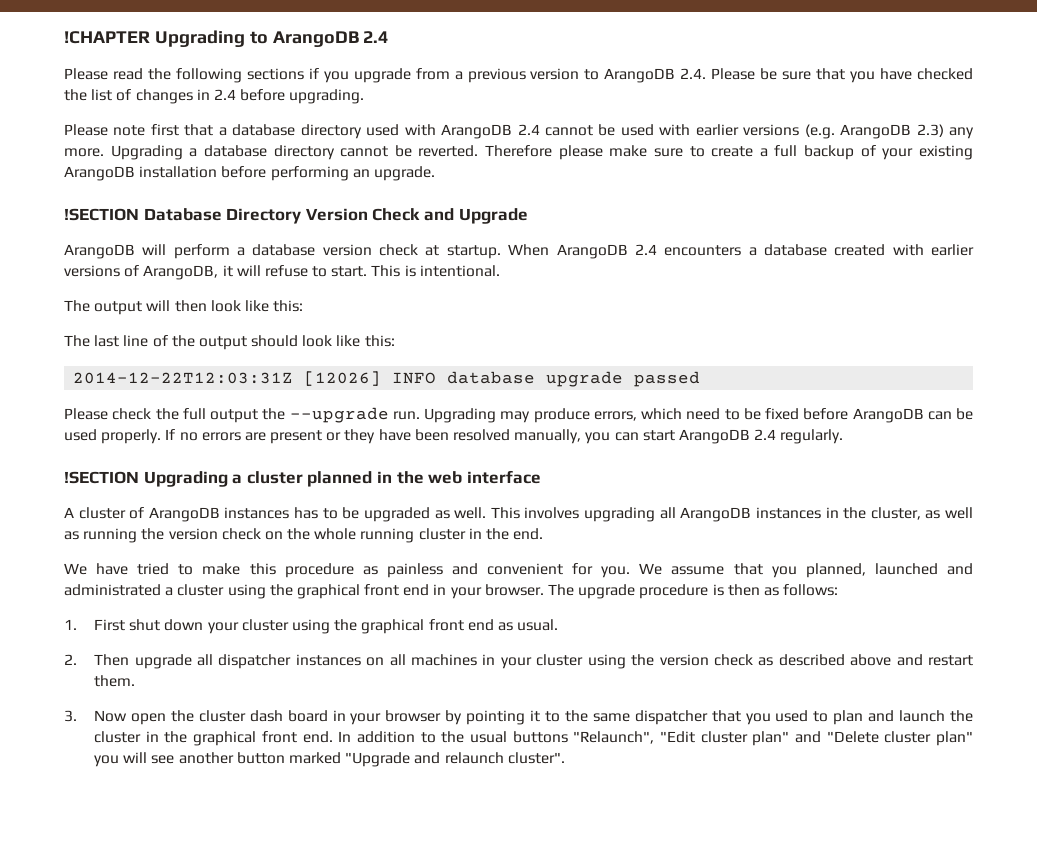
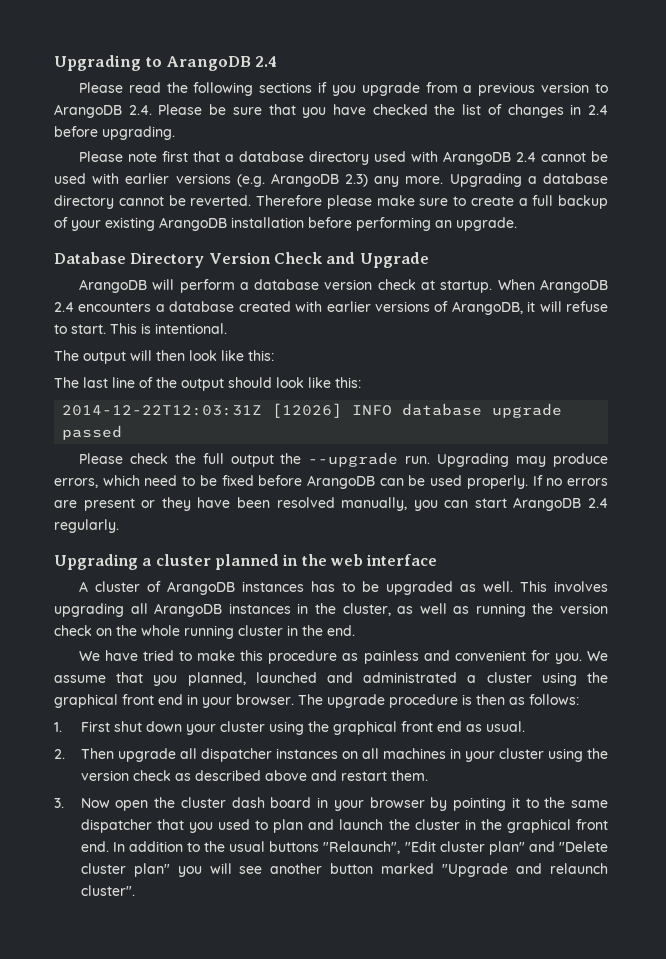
[64,31,150,44] !CHAPTER -> (54, 63) none
[64,208,139,221] !SECTION -> (517, 224) none
[64,471,139,484] !SECTION -> (119, 526) none

